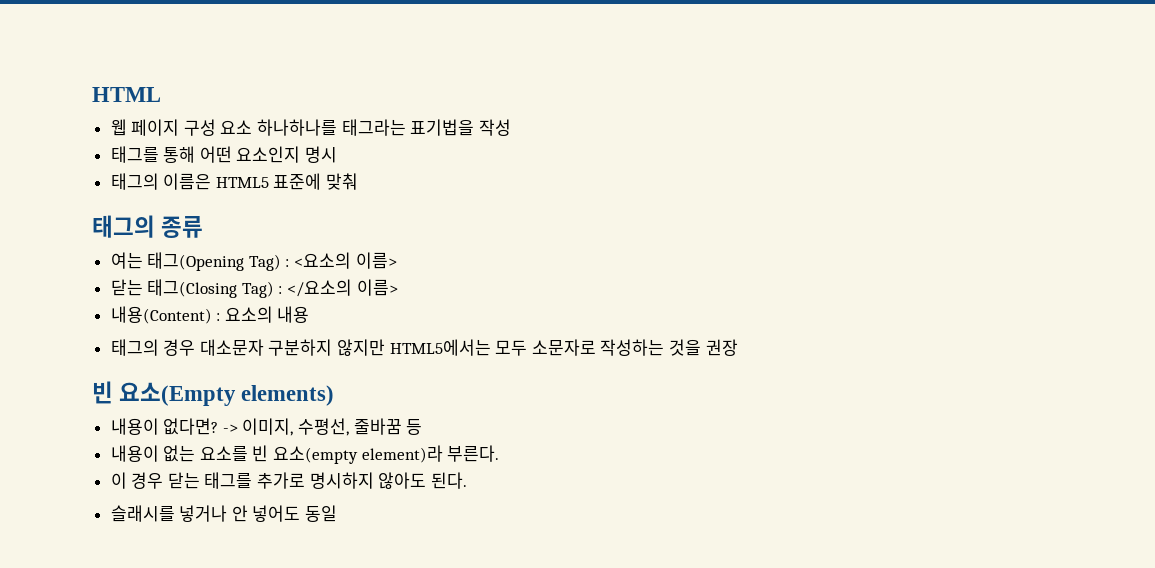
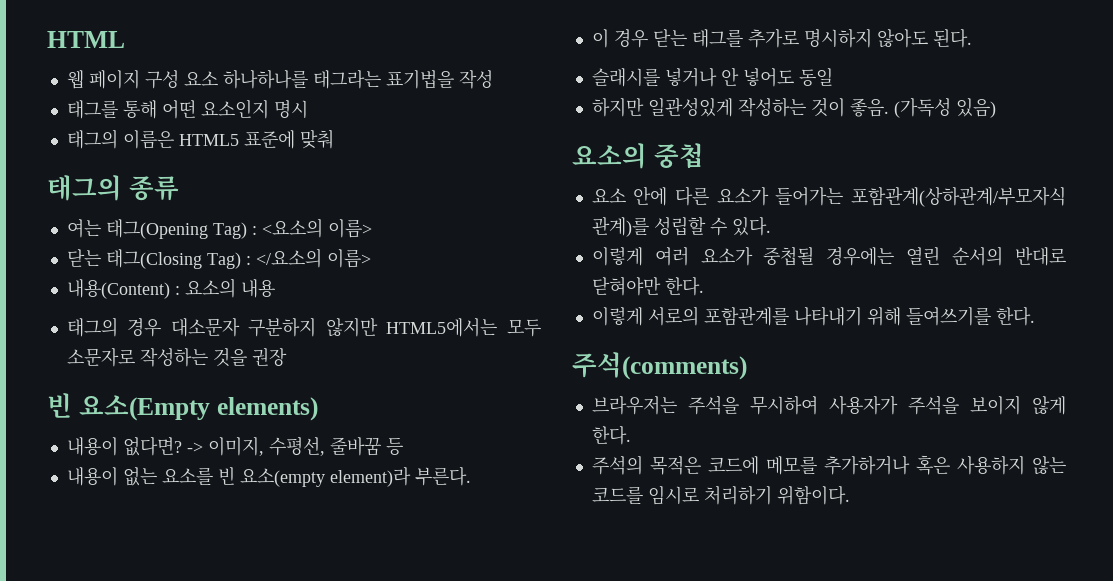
(338, 513) none -> [591,97,996,118] [572,143,704,169] [591,186,1066,207] [591,216,771,237] [591,246,1066,266] [591,276,704,296] [591,306,1035,326] [572,352,747,380] [591,395,1066,415] [591,425,631,445] [591,455,1066,475] [591,485,850,505] // 하지만 일관성있게 작성하는 것이 좋음. (가독성 있음) // 요소의 중첩 // 요소 안에 다른 요소가 들어가는 포함관계(상하관계/부모자식 관계)를 성립할 수 있다. // 이렇게 여러 요소가 중첩될 경우에는 열린 순서의 반대로 닫혀야만 한다. // 이렇게 서로의 포함관계를 나타내기 위해 들여쓰기를 한다. // 주석(comments) // 브라우저는 주석을 무시하여 사용자가 주석을 보이지 않게 한다. // 주석의 목적은 코드에 메모를 추가하거나 혹은 사용하지 않는 코드를 임시로 처리하기 위함이다.

